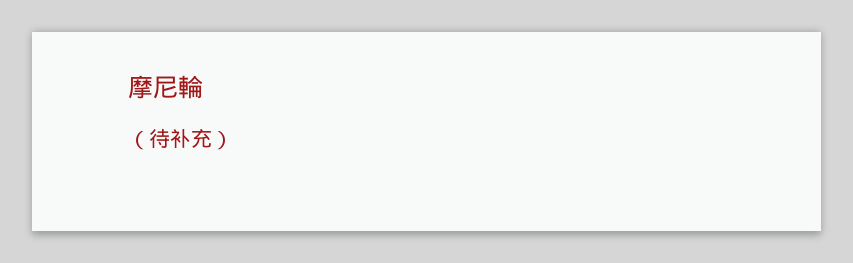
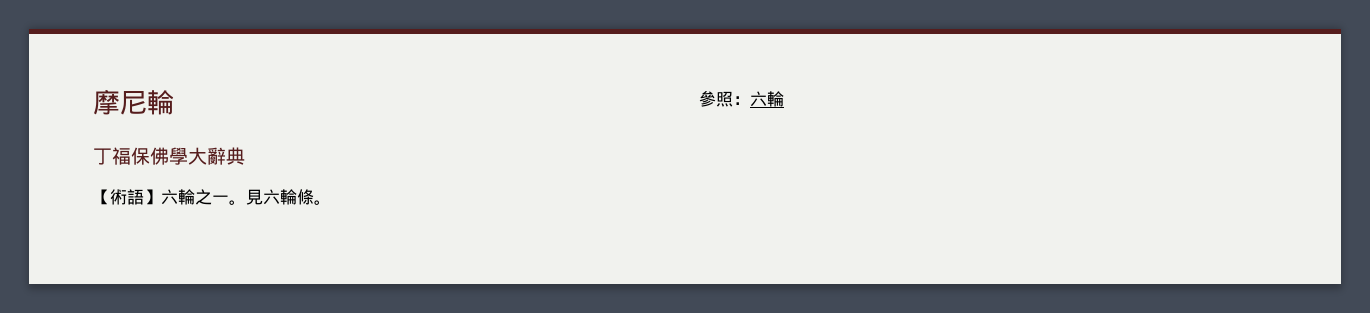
[128,128,233,150] （待补充） -> [93,147,245,165] [93,189,331,205] [699,90,784,107] 丁福保佛學大辭典 // 【術語】六輪之一。見六輪條。 // 參照：六輪

